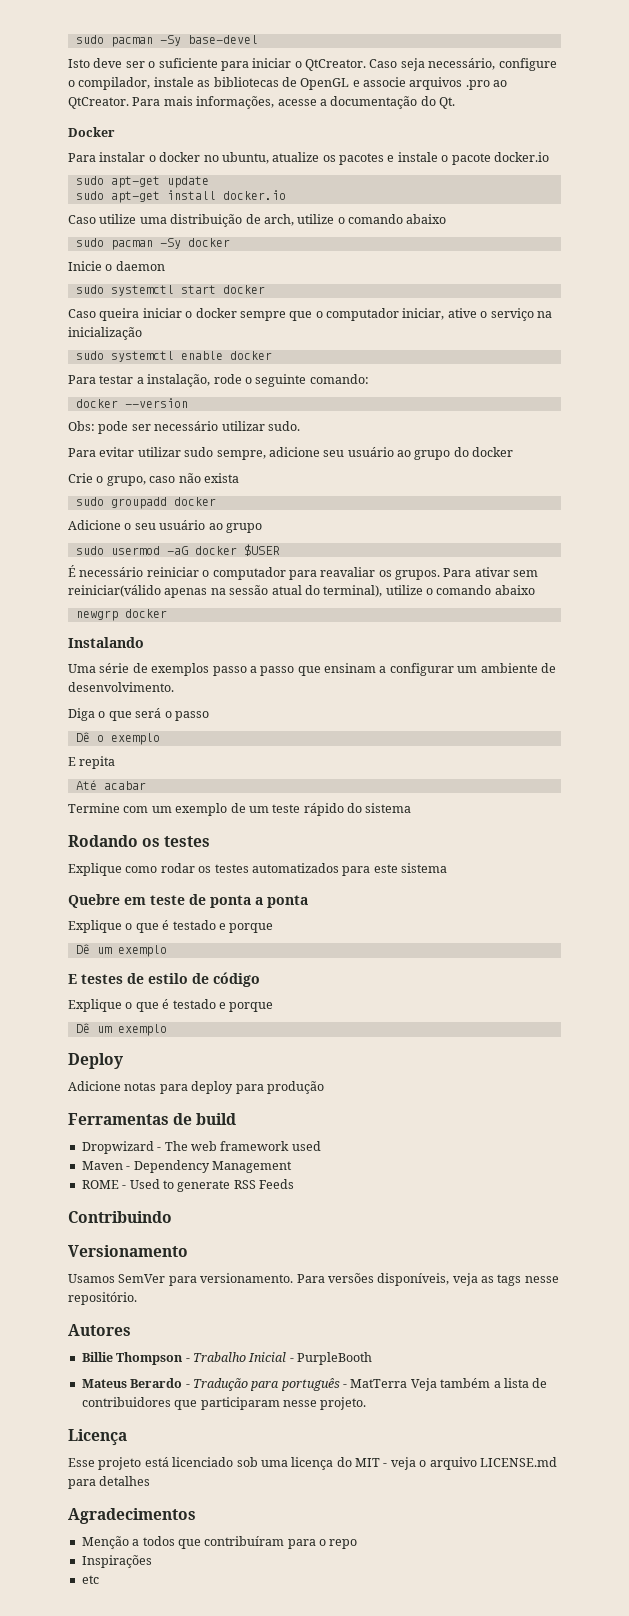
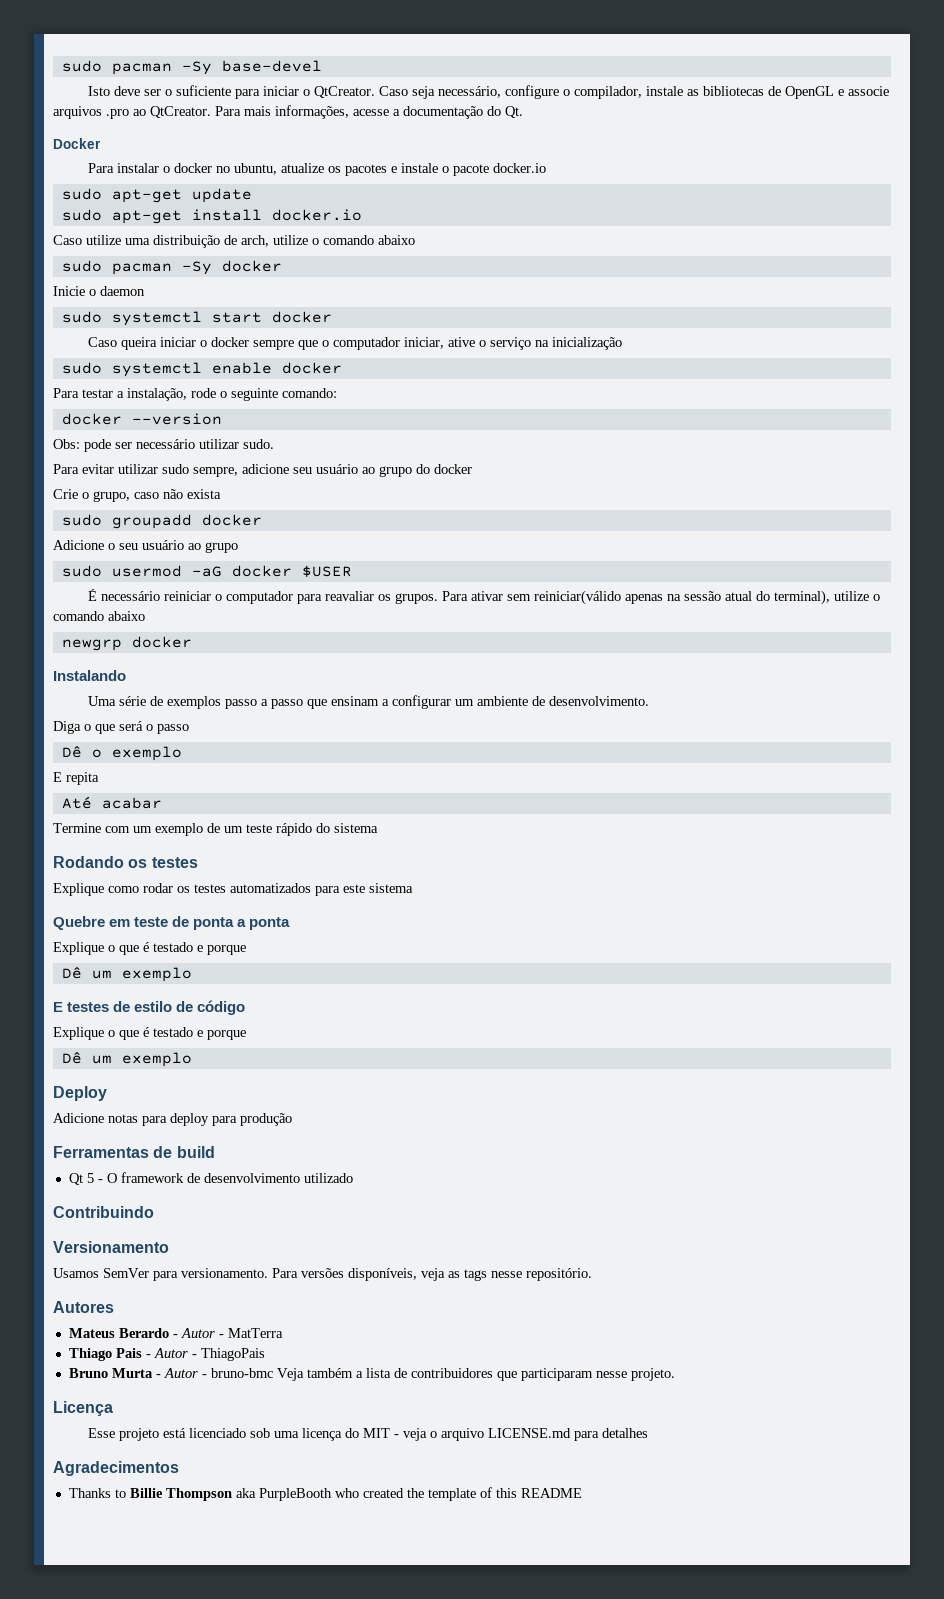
[81,1141,321,1154] [81,1160,292,1173] [81,1179,294,1192] Dropwizard - The web framework used // Maven - Dependency Management // ROME - Used to generate RSS Feeds -> [68,1172,353,1185] Qt 5 - O framework de desenvolvimento utilizado
[81,1352,372,1365] // Billie Thompson - Trabalho Inicial - PurpleBooth -> (114, 1307) none
[192,1378,340,1391] Tradução para português -> [180,1328,215,1338] Autor
(408, 1383) none -> [68,1348,265,1361] [68,1368,273,1378] // Thiago Pais - Autor - ThiagoPais // Bruno Murta - Autor - bruno-bmc
[81,1536,358,1549] [81,1555,152,1568] [81,1575,99,1584] Menção a todos que contribuíram para o repo // Inspirações // etc -> [68,1487,582,1501] Thanks to Billie Thompson aka PurpleBooth who created the template of this README

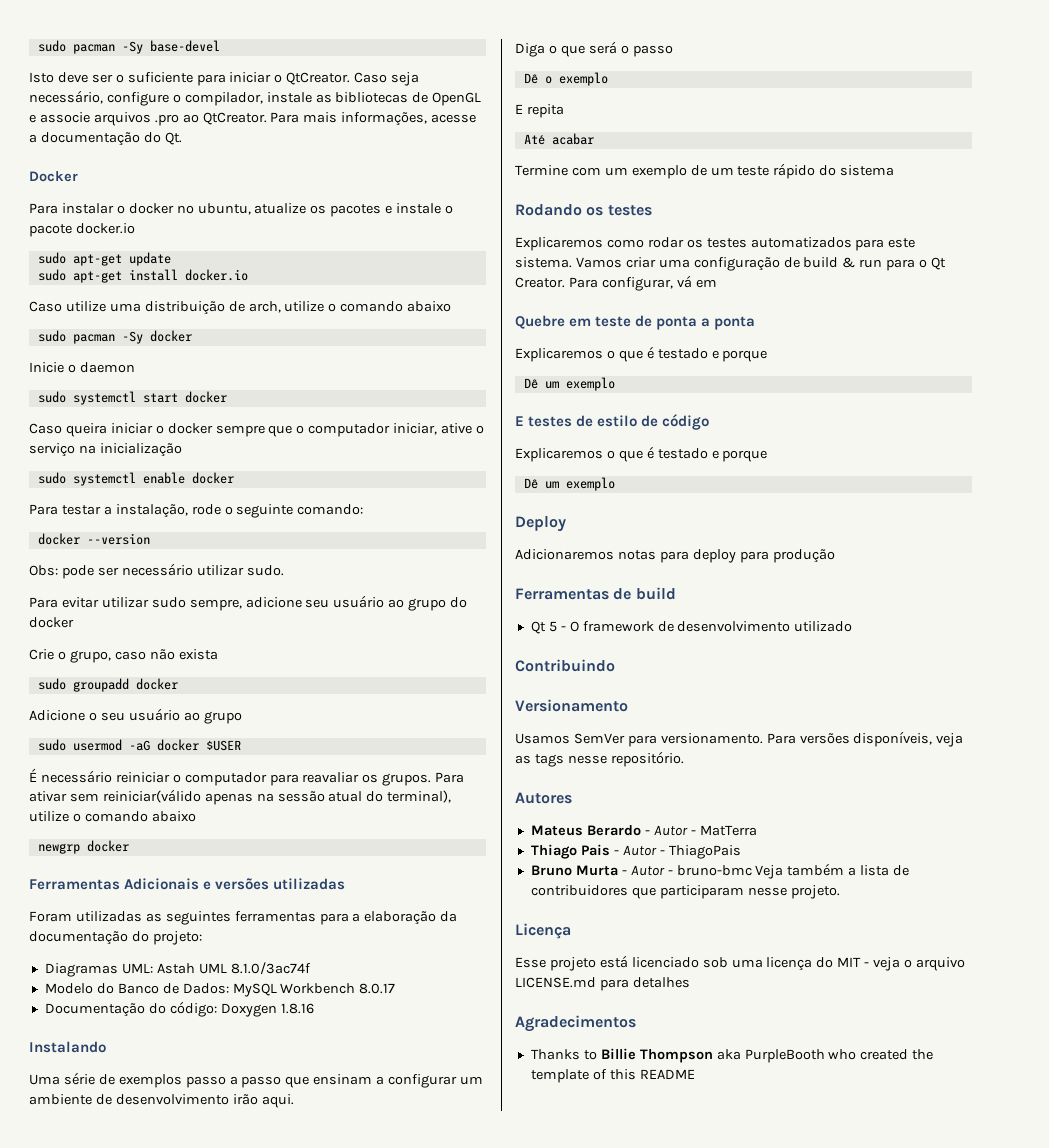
(192, 642) none -> [29,878,346,890] [29,911,458,925] [29,931,202,945] [44,962,311,977] [44,983,396,997] [44,1001,314,1017] // Ferramentas Adicionais e versões utilizadas // Foram utilizadas as seguintes ferramentas para a elaboração da documentação do projeto: // Diagramas UML: Astah UML 8.1.0/3ac74f // Modelo do Banco de Dados: MySQL Workbench 8.0.17 // Documentação do código: Doxygen 1.8.16
[549,696,650,706] desenvolvimento. -> [115,1094,294,1108] desenvolvimento irão aqui.
[53,883,104,896] Explique -> [515,237,603,251] Explicaremos
[369,883,413,893] sistema -> [515,257,947,271] [515,275,717,291] sistema. Vamos criar uma configuração de build & run para o Qt Creator. Para configurar, vá em
[53,942,104,955] Explique -> [515,348,603,362] Explicaremos
[53,1027,104,1040] Explique -> [515,448,603,462] Explicaremos
[53,1113,104,1123] Adicione -> [515,549,614,560] Adicionaremos

